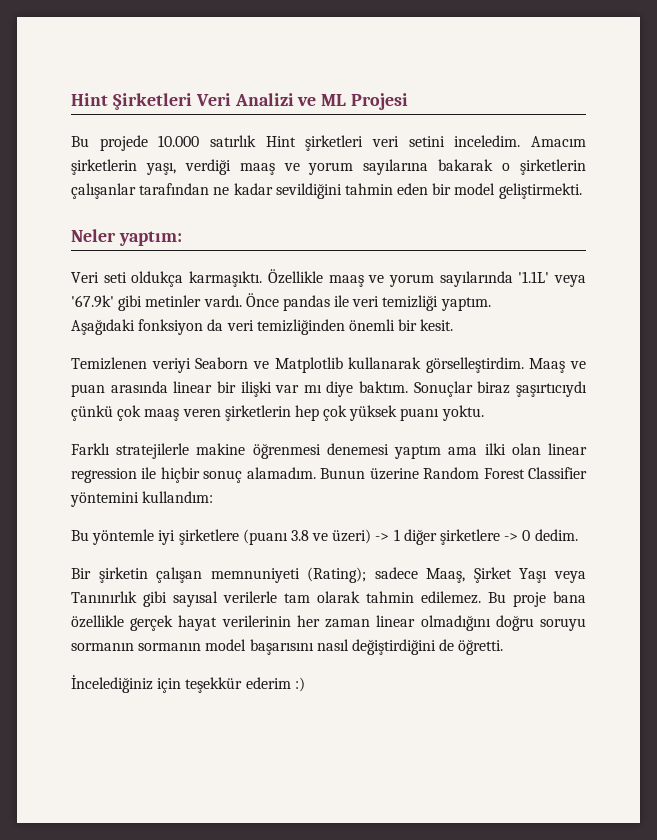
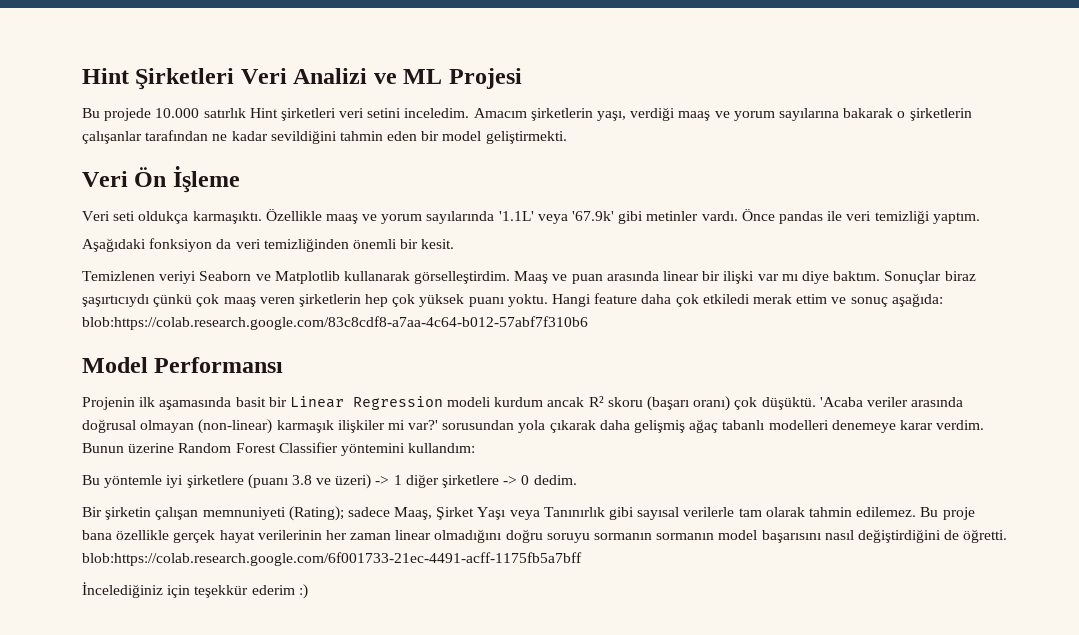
[71,229,182,246] Neler yaptım: -> [82,166,240,193] Veri Ön İşleme
[71,443,587,459] [71,467,316,483] // Farklı stratejilerle makine öğrenmesi denemesi yaptım ama ilki olan linear regression ile hiçbir sonuç alamadım. -> [552,293,943,307] [82,316,588,330] [82,357,284,373] [82,396,964,411] [82,419,985,434] Hangi feature daha çok etkiledi merak ettim ve sonuç aşağıda: blob:https://colab.research.google.com/83c8cdf8-a7aa-4c64-b012-57abf7f310b6 // Model Performansı // Projenin ilk aşamasında basit bir Linear Regression modeli kurdum ancak R² skoru (başarı oranı) çok düşüktü. 'Acaba veriler arasında doğrusal olmayan (non-linear) karmaşık ilişkiler mi var?' sorusundan yola çıkarak daha gelişmiş ağaç tabanlı modelleri denemeye karar verdim.
(504, 647) none -> [82,552,582,566] blob:https://colab.research.google.com/6f001733-21ec-4491-acff-1175fb5a7bff

